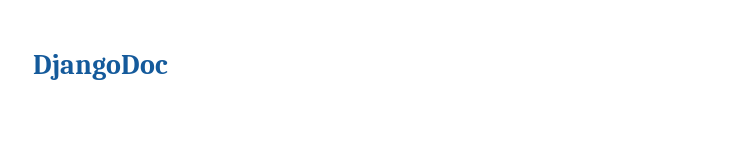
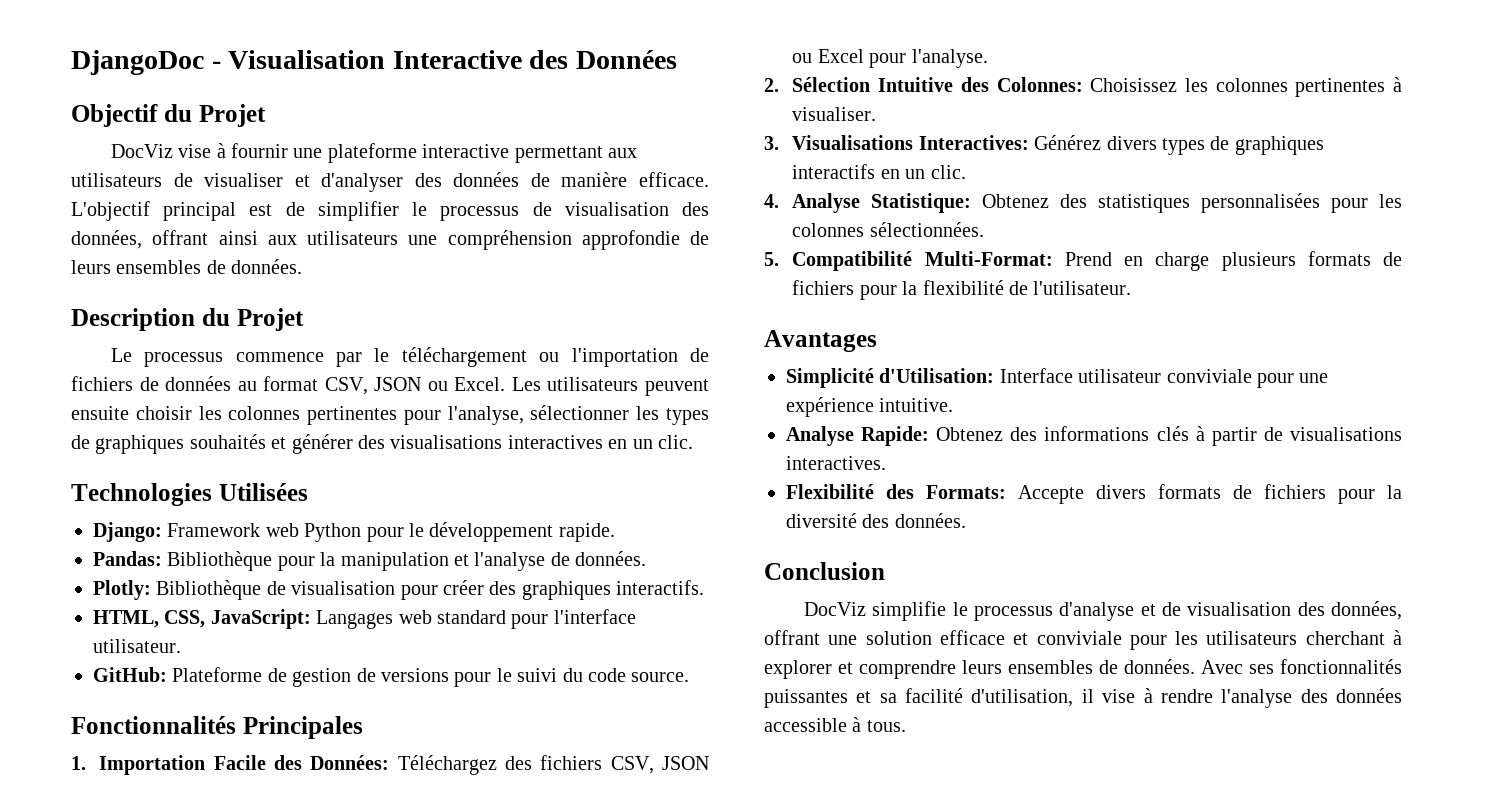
(168, 67) none -> [211,50,677,69] [71,104,266,127] [110,143,637,163] [71,172,709,192] [71,201,709,221] [71,230,709,250] [71,259,303,274] [71,308,304,331] [110,347,709,367] [71,376,709,396] [71,405,709,425] [71,434,693,454] [71,483,308,506] [93,522,615,542] [93,551,647,571] [93,580,705,600] [93,609,636,629] [93,639,181,653] [93,667,690,687] [71,716,363,739] [71,755,709,775] [792,49,988,68] [764,77,1402,97] [792,107,877,121] [764,135,1324,155] [792,164,966,179] [764,193,1402,213] [792,222,984,237] [764,251,1402,271] [792,280,1132,300] [764,330,877,352] [786,368,1329,388] [786,397,954,417] [786,426,1402,446] [786,456,886,470] [786,484,1402,504] [786,513,966,528] [764,562,885,580] [803,601,1402,621] [764,630,1402,650] [764,659,1402,679] [764,688,1402,708] [764,717,906,732] - Visualisation Interactive des Données // Objectif du Projet // DocViz vise à fournir une plateforme interactive permettant aux utilisateurs de visualiser et d'analyser des données de manière efficace. L'objectif principal est de simplifier le processus de visualisation des données, offrant ainsi aux utilisateurs une compréhension approfondie de leurs ensembles de données. // Description du Projet // Le processus commence par le téléchargement ou l'importation de fichiers de données au format CSV, JSON ou Excel. Les utilisateurs peuvent ensuite choisir les colonnes pertinentes pour l'analyse, sélectionner les types de graphiques souhaités et générer des visualisations interactives en un clic. // Technologies Utilisées // Django: Framework web Python pour le développement rapide. // Pandas: Bibliothèque pour la manipulation et l'analyse de données. // Plotly: Bibliothèque de visualisation pour créer des graphiques interactifs. // HTML, CSS, JavaScript: Langages web standard pour l'interface utilisateur. // GitHub: Plateforme de gestion de versions pour le suivi du code source. // Fonctionnalités Principales // 1. Importation Facile des Données: Téléchargez des fichiers CSV, JSON ou Excel pour l'analyse. // 2. Sélection Intuitive des Colonnes: Choisissez les colonnes pertinentes à visualiser. // 3. Visualisations Interactives: Générez divers types de graphiques interactifs en un clic. // 4. Analyse Statistique: Obtenez des statistiques personnalisées pour les colonnes sélectionnées. // 5. Compatibilité Multi-Format: Prend en charge plusieurs formats de fichiers pour la flexibilité de l'utilisateur. // Avantages // Simplicité d'Utilisation: Interface utilisateur conviviale pour une expérience intuitive. // Analyse Rapide: Obtenez des informations clés à partir de visualisations interactives. // Flexibilité des Formats: Accepte divers formats de fichiers pour la diversité des données. // Conclusion // DocViz simplifie le processus d'analyse et de visualisation des données, offrant une solution efficace et conviviale pour les utilisateurs cherchant à explorer et comprendre leurs ensembles de données. Avec ses fonctionnalités puissantes et sa facilité d'utilisation, il vise à rendre l'analyse des données accessible à tous.

